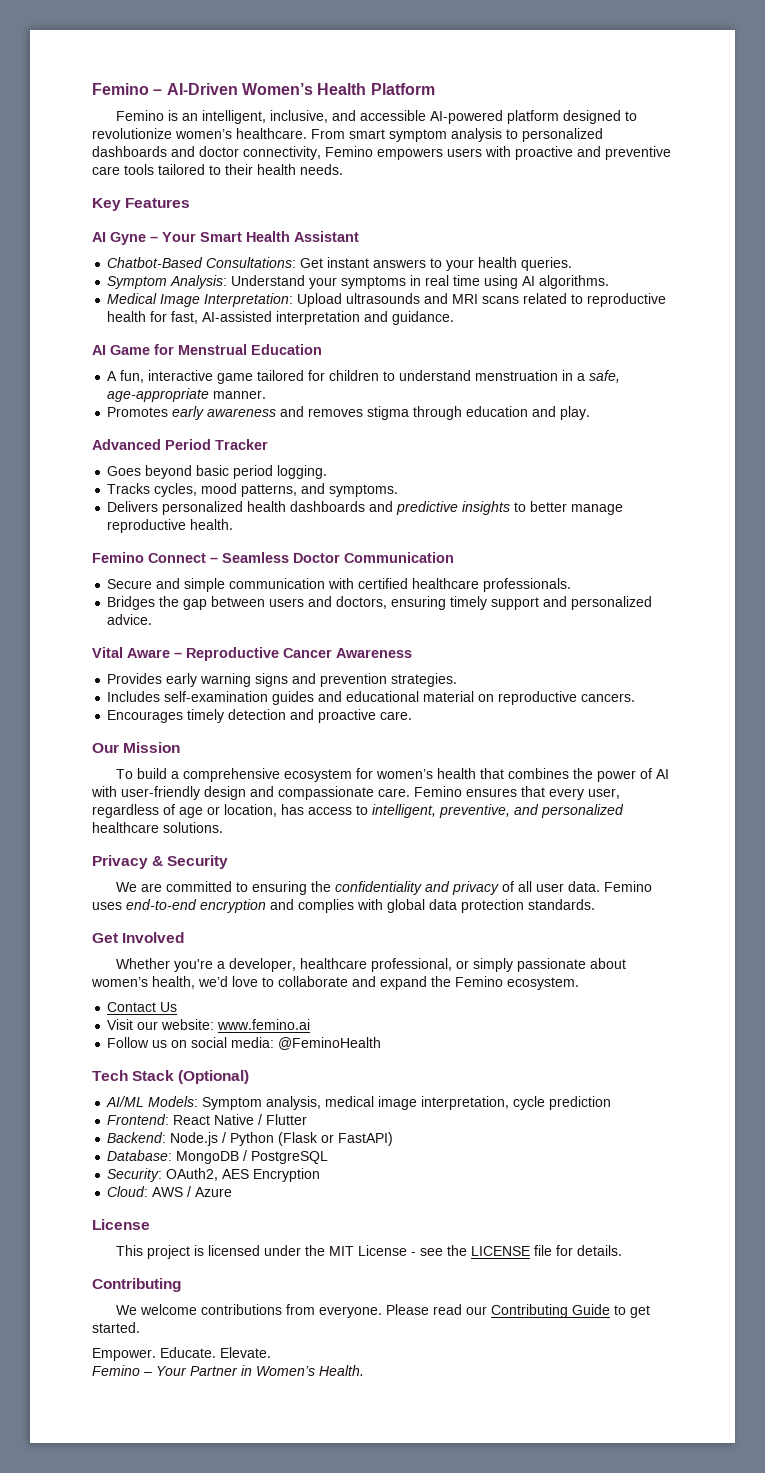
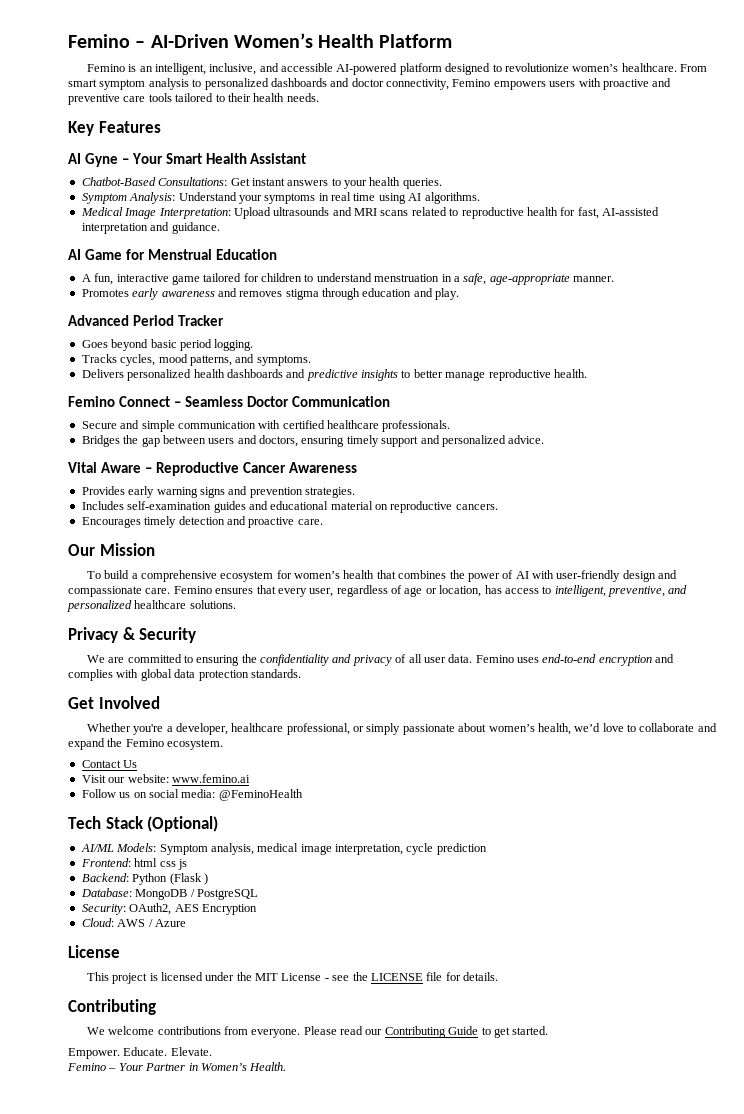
[173,1114,308,1125] [107,1132,394,1146] React Native / Flutter // Backend: Node.js / Python (Flask or FastAPI) -> [134,858,187,870] [81,873,208,885] html css js // Backend: Python (Flask )

